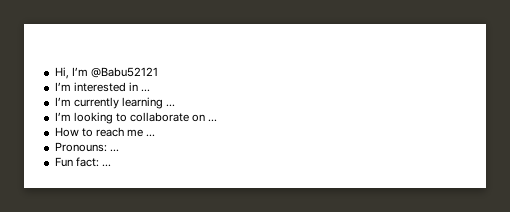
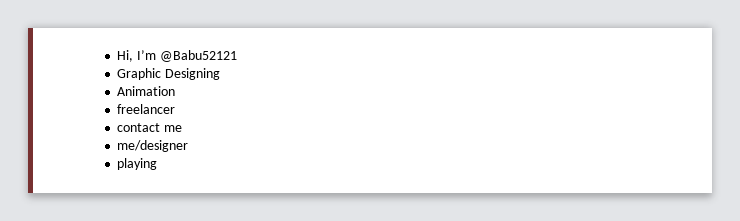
[54,82,150,92] [54,97,175,109] [54,112,218,124] [54,127,156,137] [54,142,119,152] [54,157,111,167] I’m interested in ... // I’m currently learning ... // I’m looking to collaborate on ... // How to reach me ... // Pronouns: ... // Fun fact: ... -> [117,68,221,80] [117,86,176,96] [117,104,176,114] [117,123,183,132] [117,140,189,152] [117,158,158,170] Graphic Designing // Animation // freelancer // contact me // me/designer // playing

